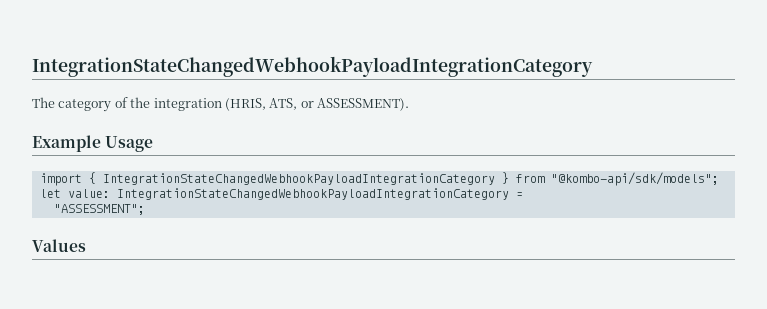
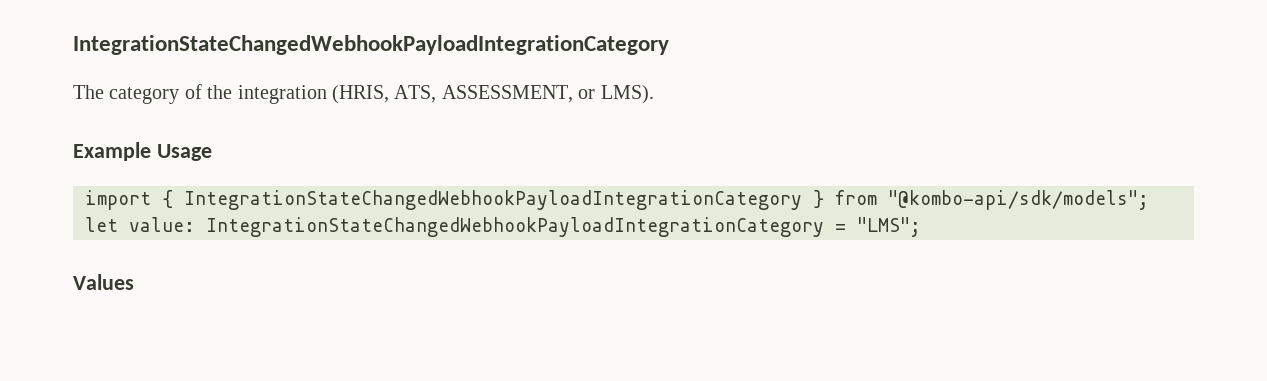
[300,98,409,111] or ASSESSMENT). -> [441,85,654,104] ASSESSMENT, or LMS).
[53,204,145,215] // "ASSESSMENT"; -> [857,217,921,237] "LMS";

